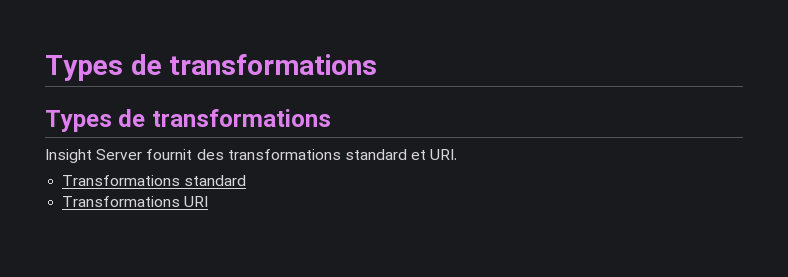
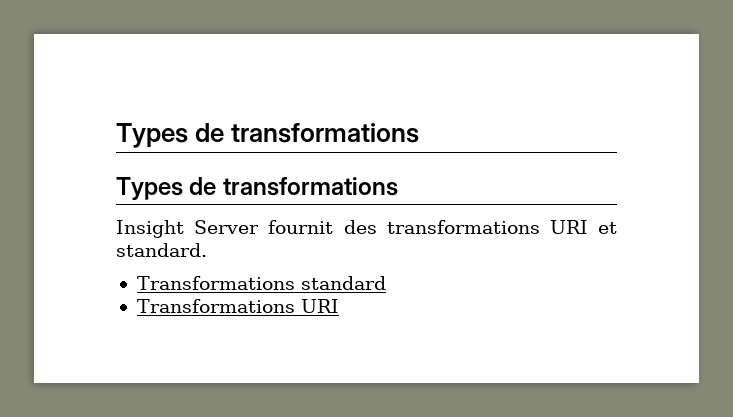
[344,149,458,160] standard et URI. -> [549,220,617,234] [116,243,207,257] URI et standard.

